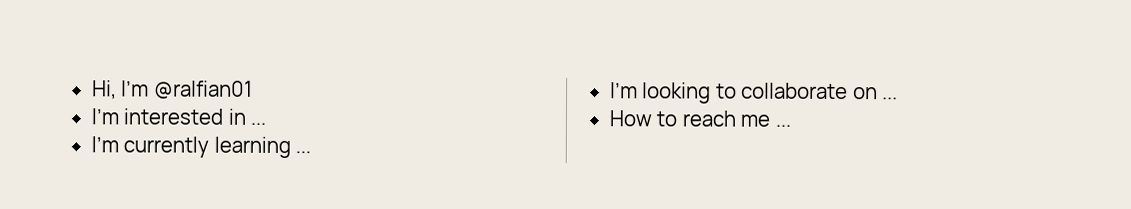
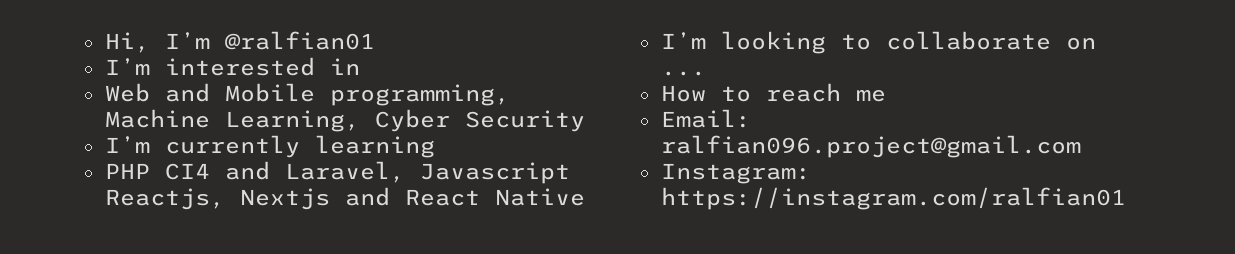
[250,122,267,125] [90,136,312,158] ... // I’m currently learning ... -> [104,83,510,106] [104,109,585,132] [104,135,435,158] [104,161,570,184] [104,187,585,210] // Web and Mobile programming, Machine Learning, Cyber Security // I’m currently learning // PHP CI4 and Laravel, Javascript Reactjs, Nextjs and React Native
[774,124,791,127] ... -> [660,109,751,128] [660,135,1081,158] [660,163,811,184] [660,187,1126,210] // Email: ralfian096.project@gmail.com // Instagram: https://instagram.com/ralfian01

